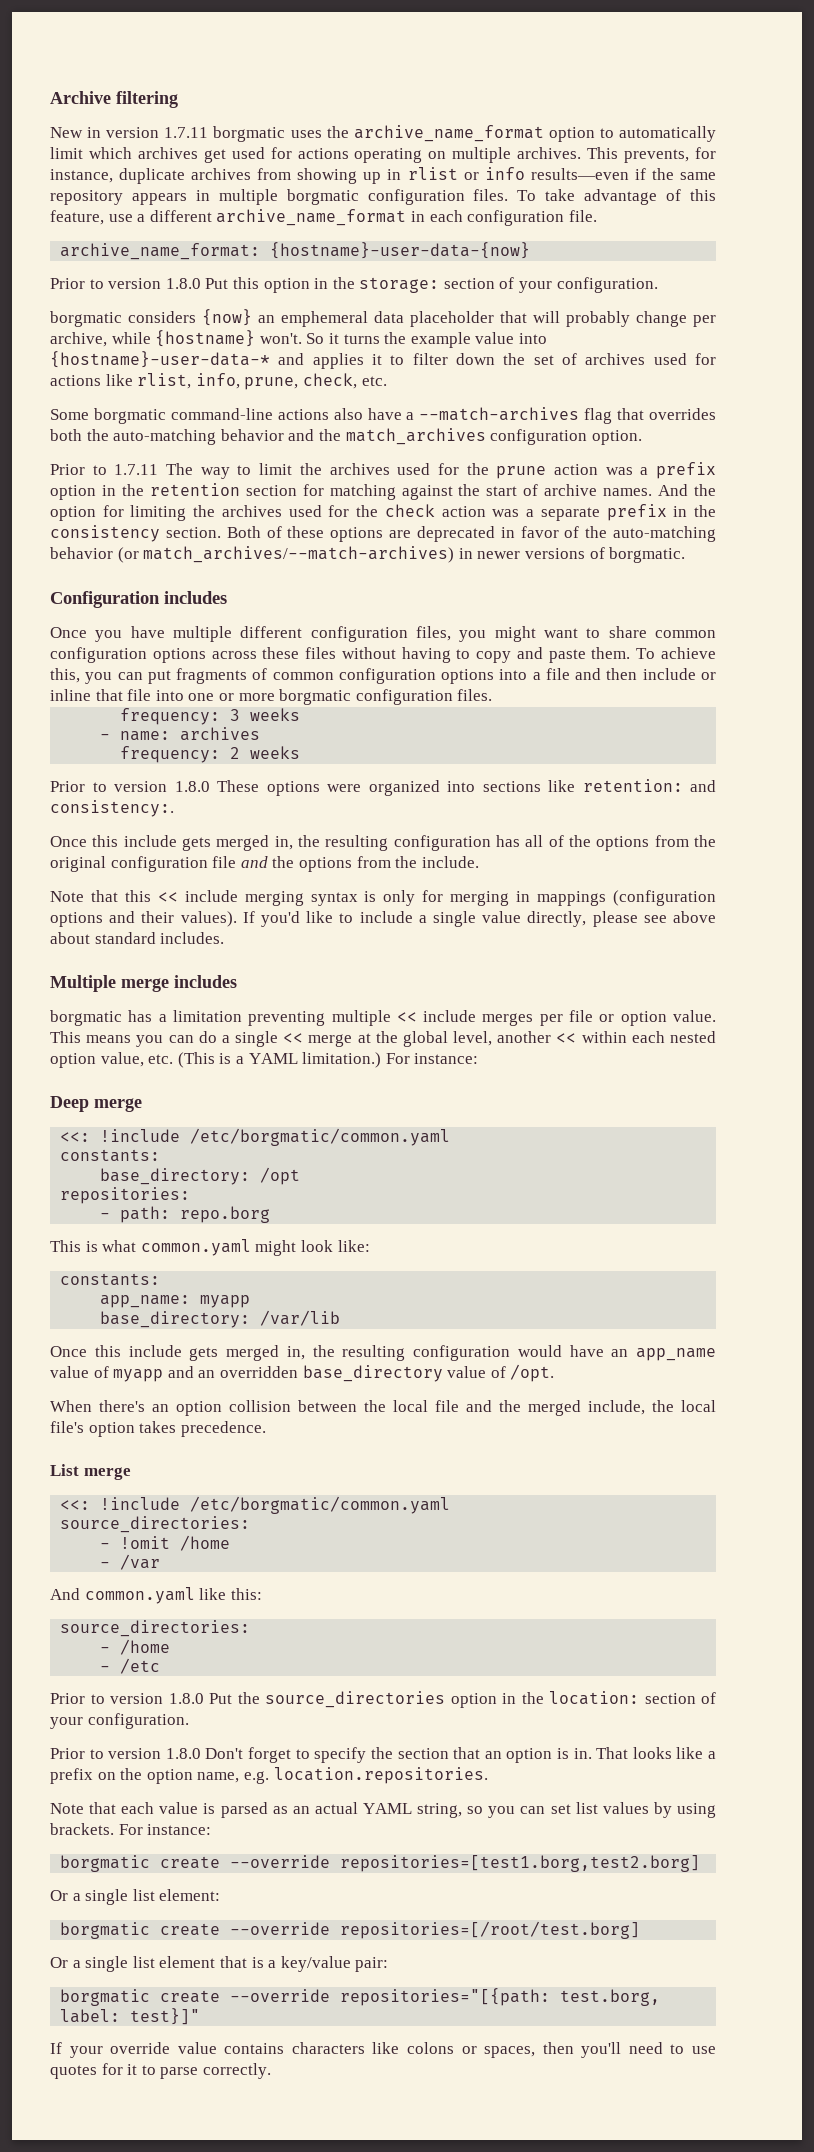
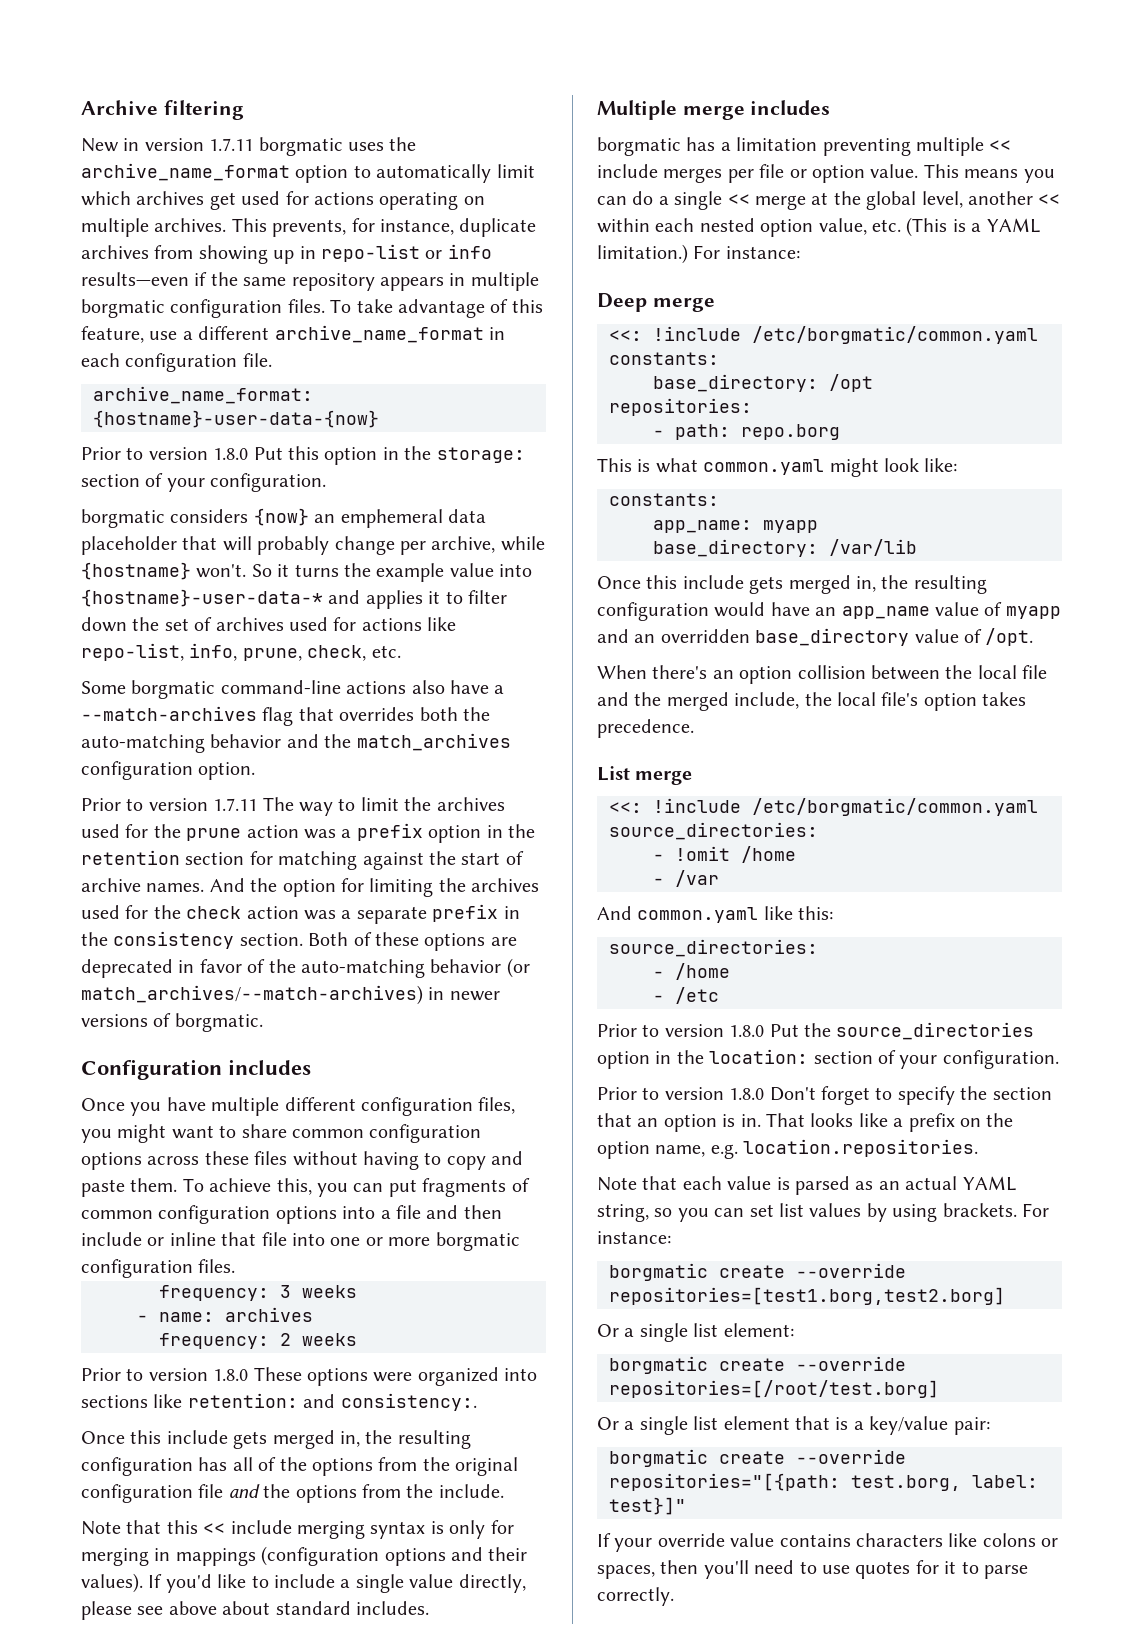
[407,167,458,180] rlist -> [321,244,420,262] repo-list
[137,373,192,389] rlist, -> [81,643,184,661] repo-list,
(107, 470) none -> [148,798,208,811] version

